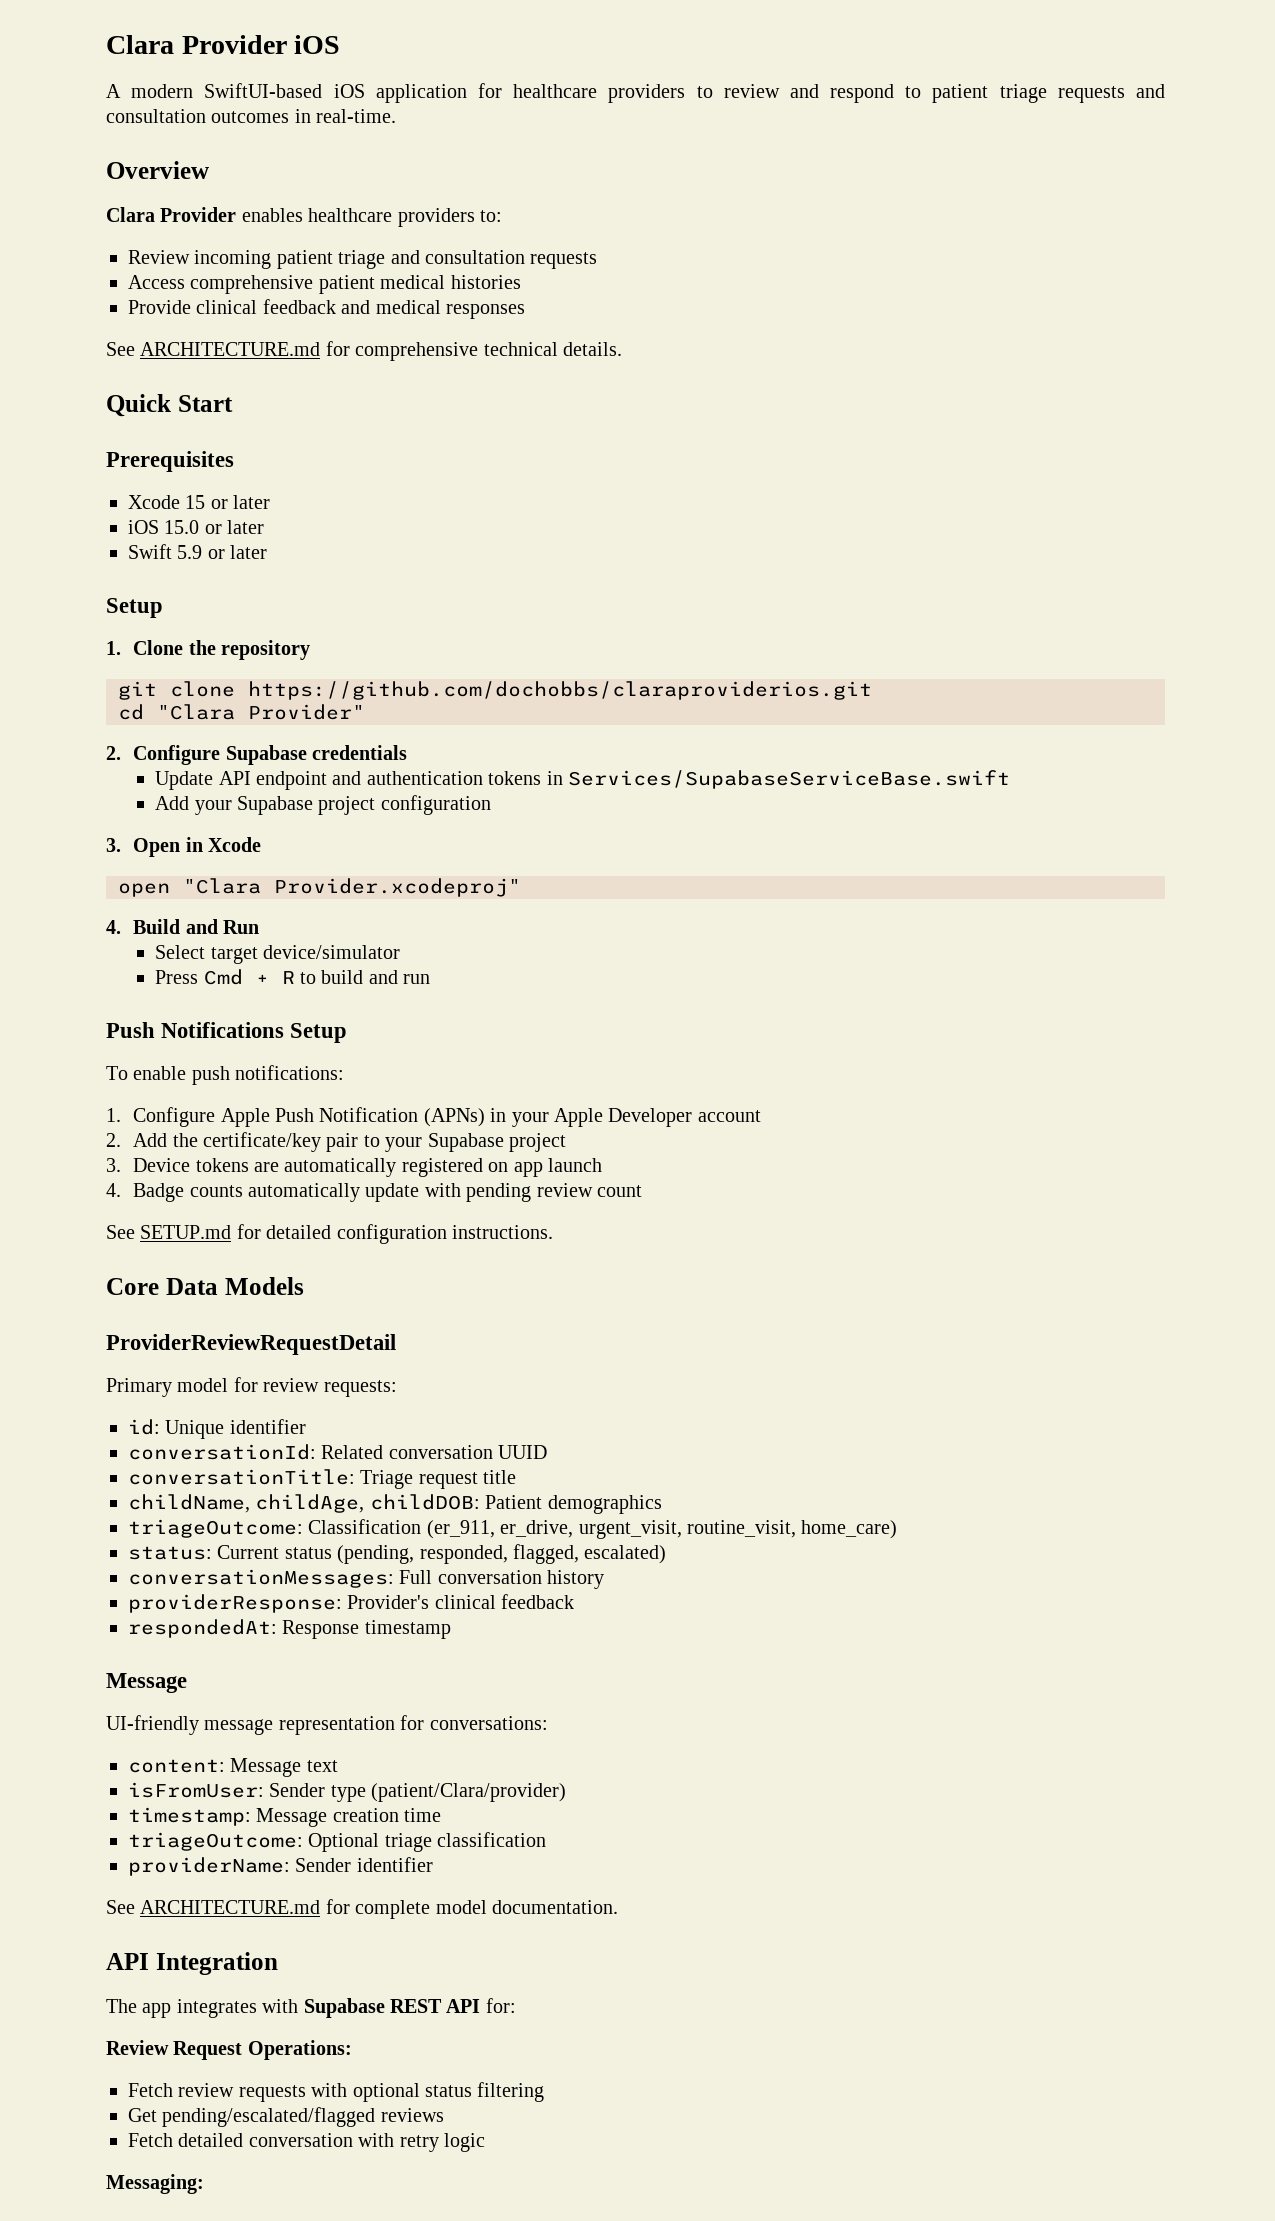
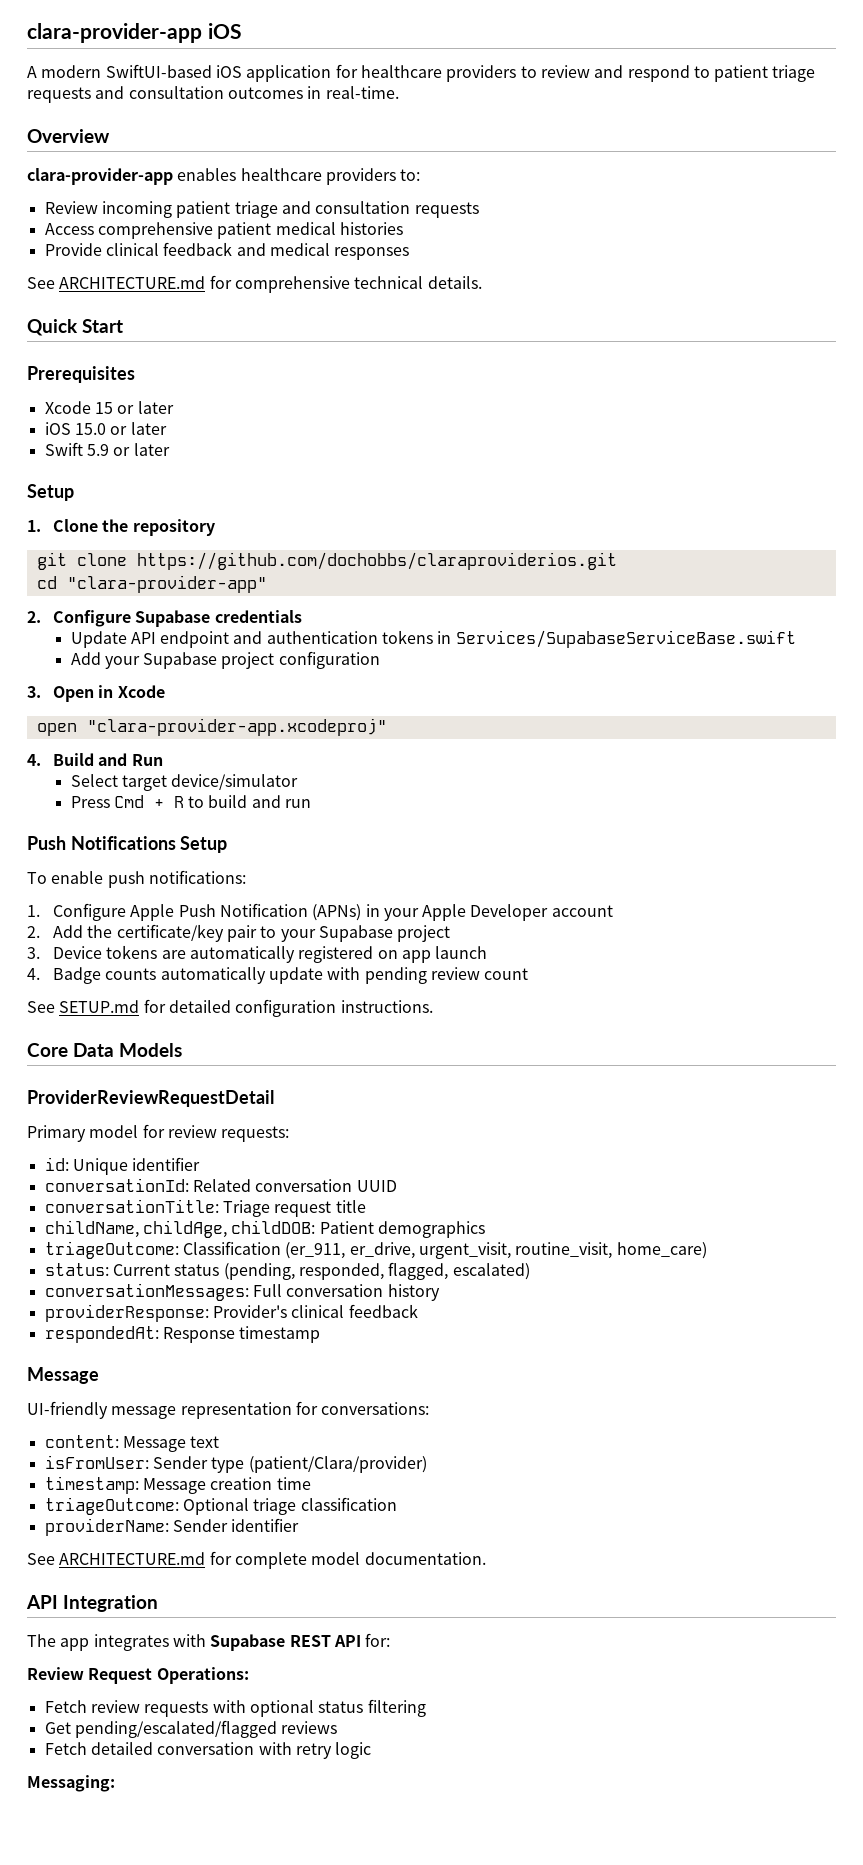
[106,35,287,54] Clara Provider -> [27,23,202,43] clara-provider-app
[106,207,237,222] Clara Provider -> [27,168,173,185] clara-provider-app
[157,704,365,720] "Clara Provider" -> [66,575,267,593] "clara-provider-app"
[183,878,521,897] "Clara Provider.xcodeproj" -> [86,718,387,736] "clara-provider-app.xcodeproj"

